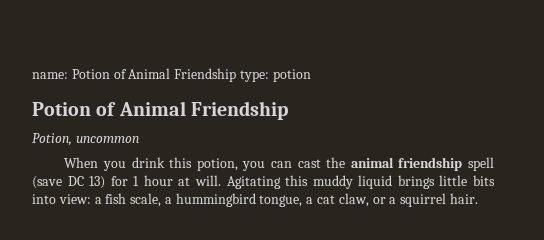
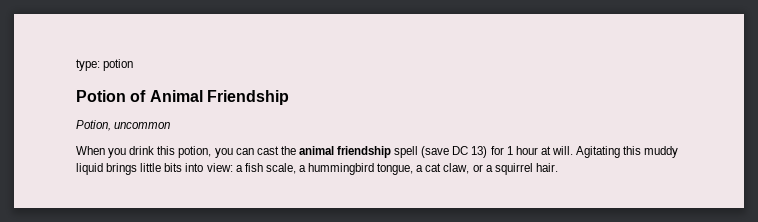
[32,68,237,82] name: Potion of Animal Friendship -> (76, 65) none

